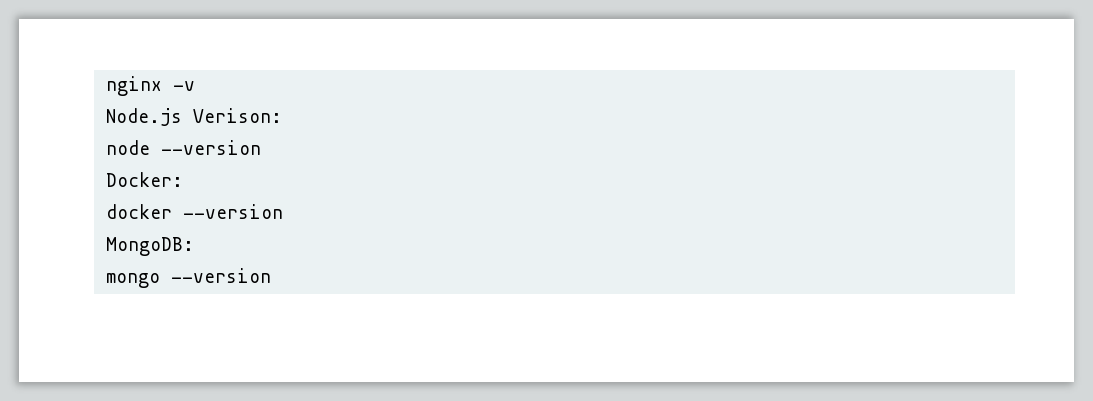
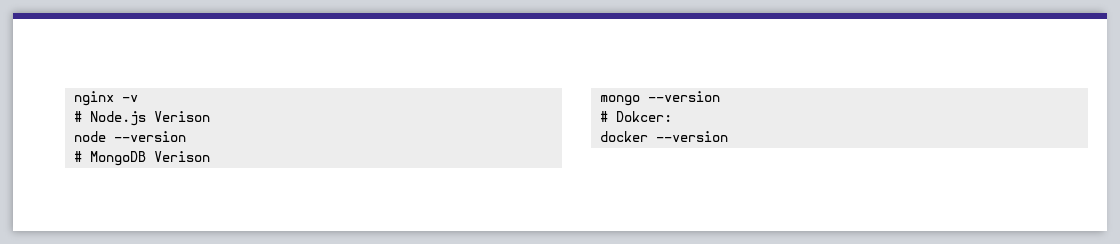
[106,108,282,126] Node.js Verison: -> [74,111,210,126] # Node.js Verison
[106,172,183,187] Docker: -> [74,151,210,166] [600,91,720,106] [600,111,672,122] # MongoDB Verison // mongo --version // # Dokcer:
[106,237,194,256] [106,268,271,288] // MongoDB: // mongo --version -> (728, 136) none

